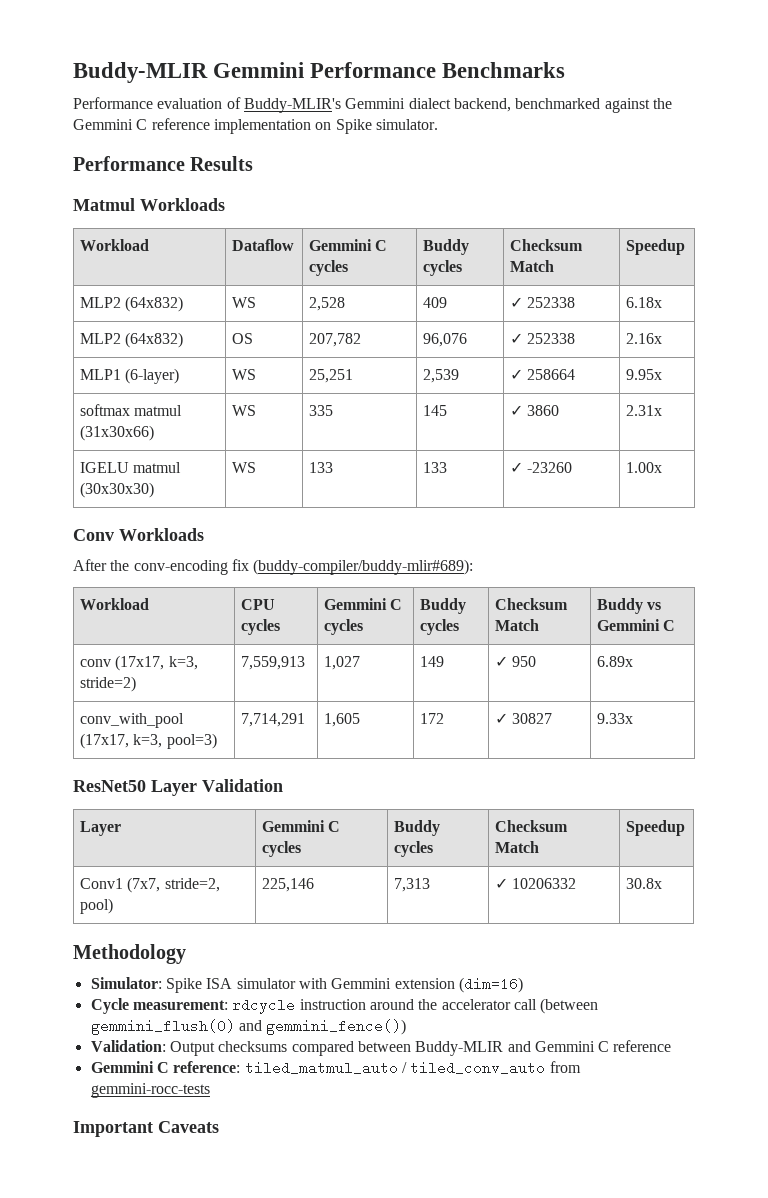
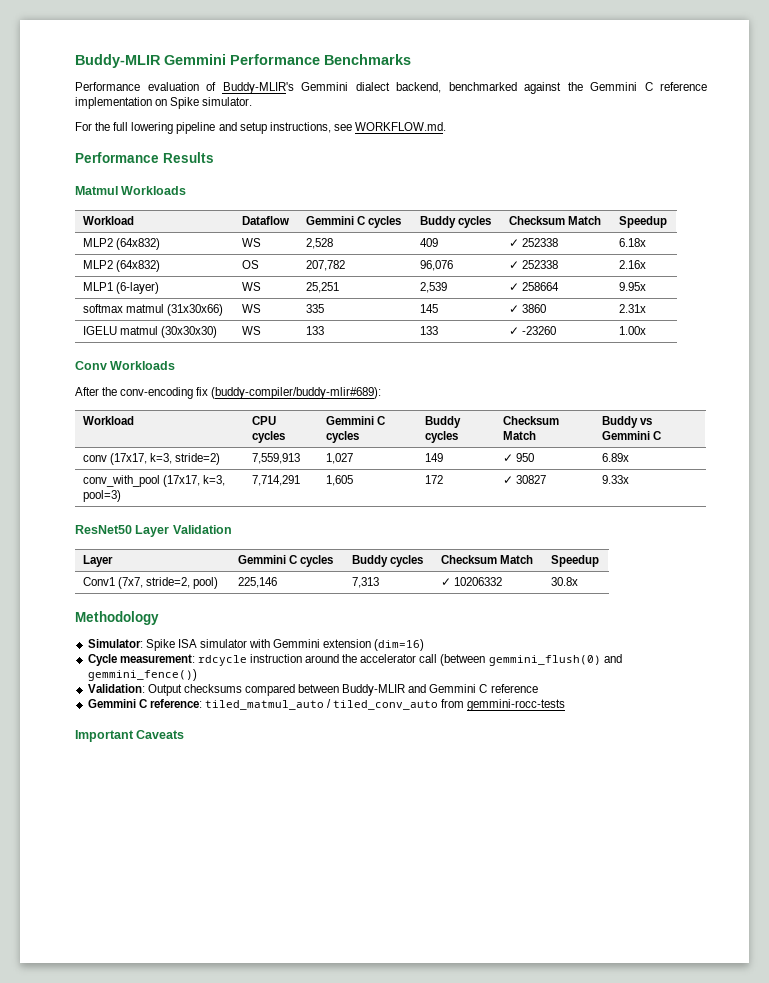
(438, 124) none -> [75,122,446,134] // For the full lowering pipeline and setup instructions, see WORKFLOW.md.

